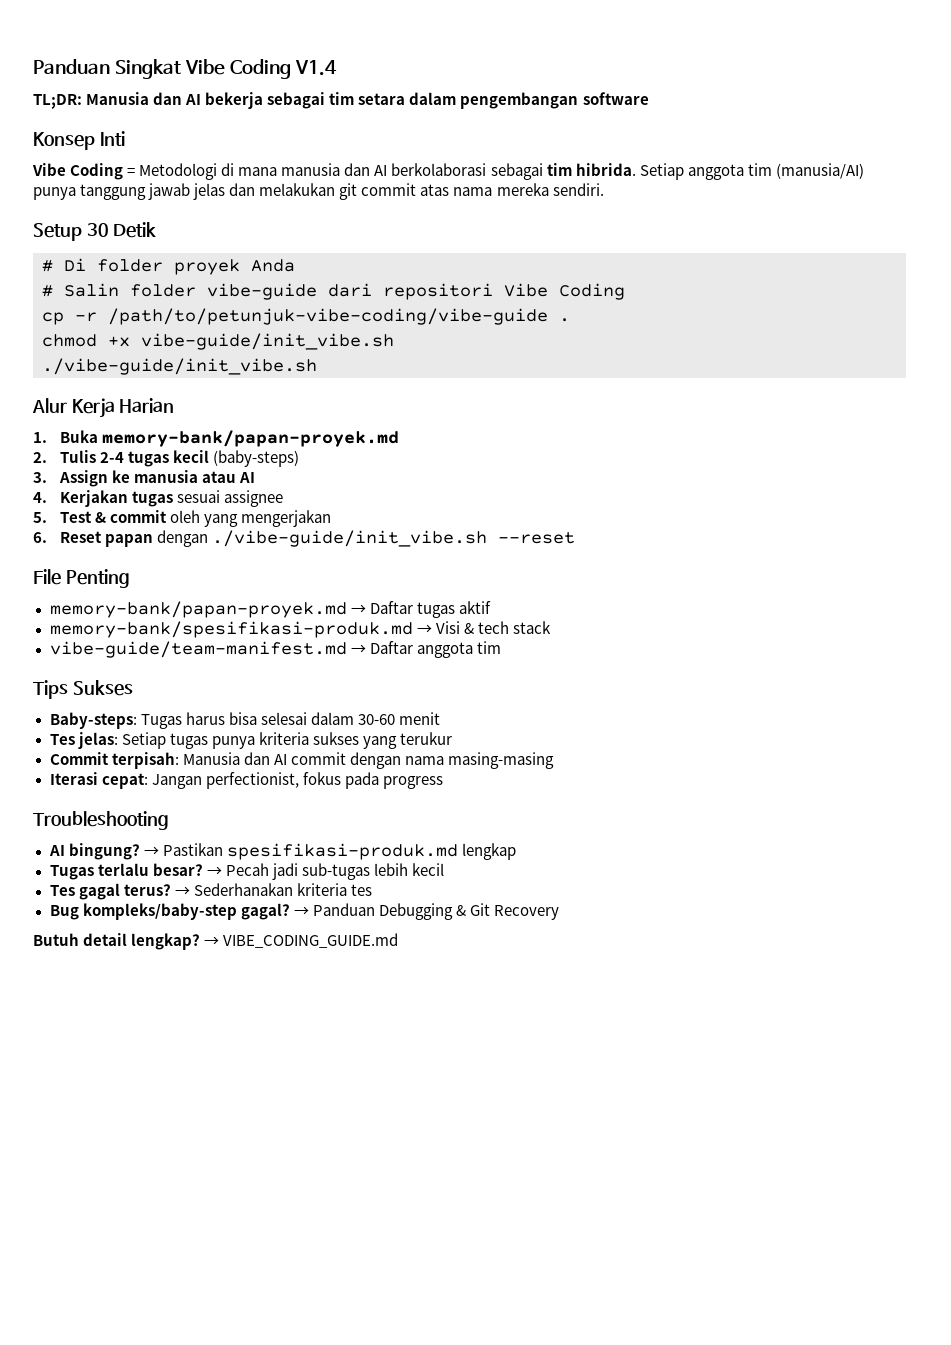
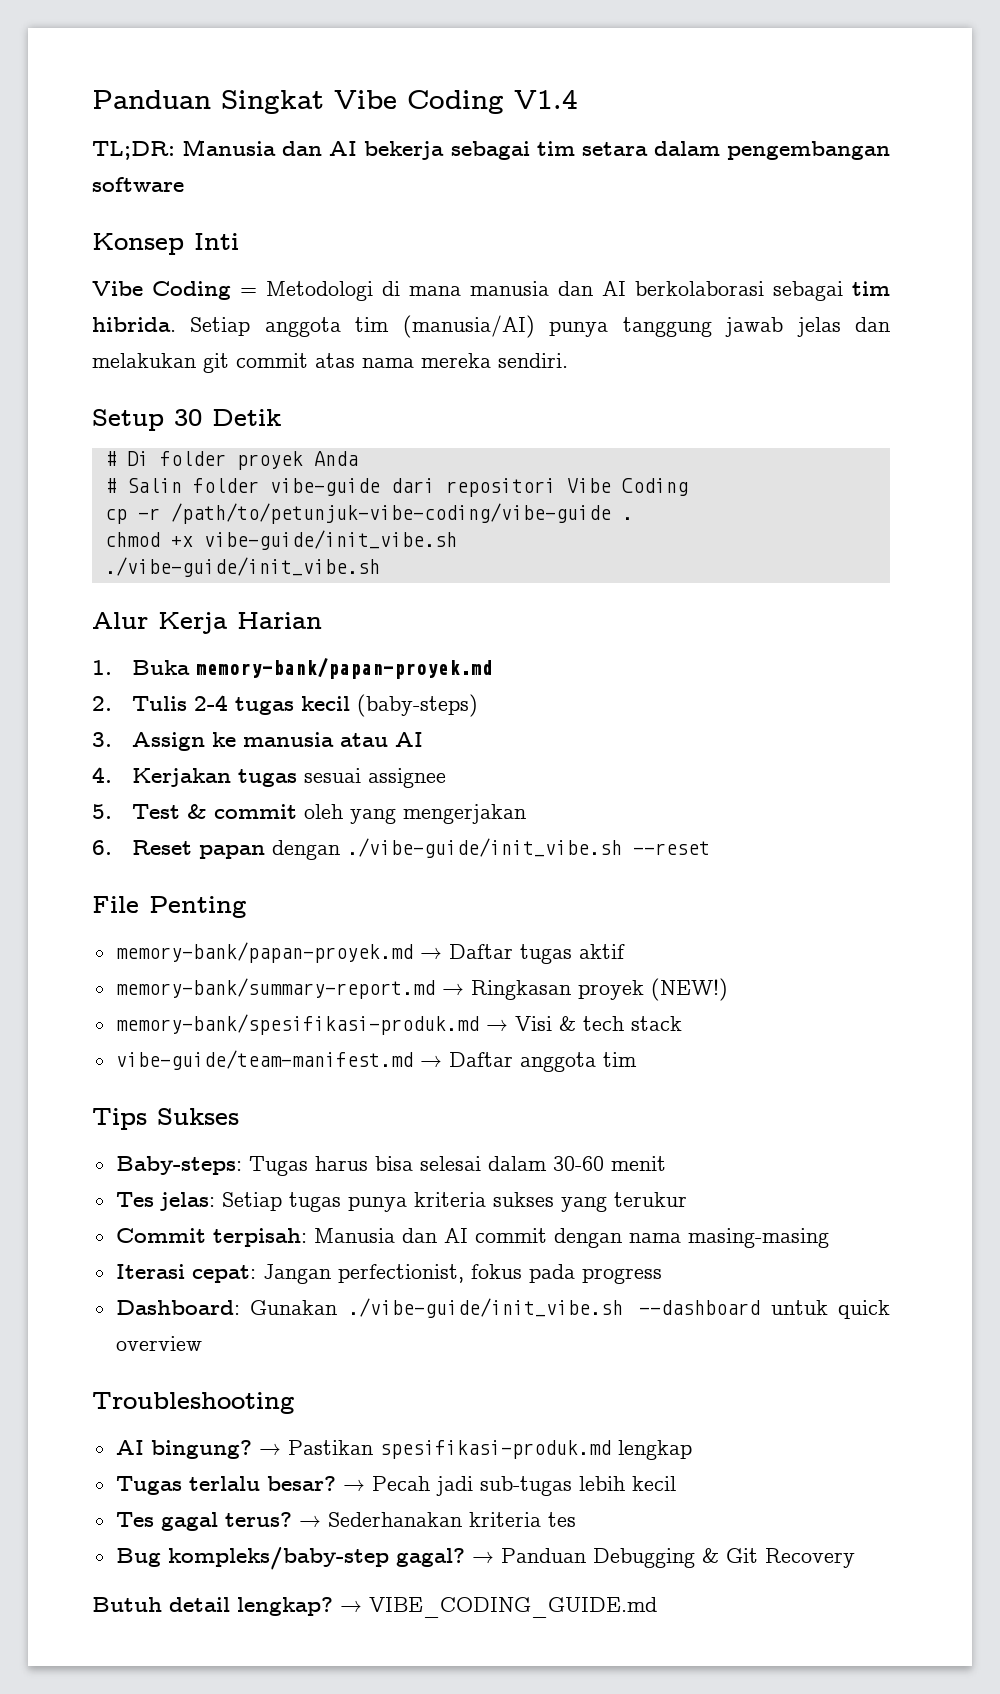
(491, 607) none -> [115,978,728,1001] // memory-bank/summary-report.md → Ringkasan proyek (NEW!)
(443, 782) none -> [115,1298,891,1319] [115,1336,202,1351] // Dashboard: Gunakan ./vibe-guide/init_vibe.sh --dashboard untuk quick overview

